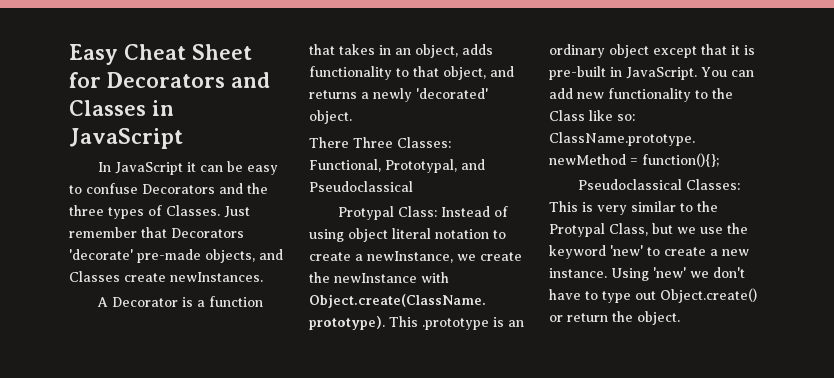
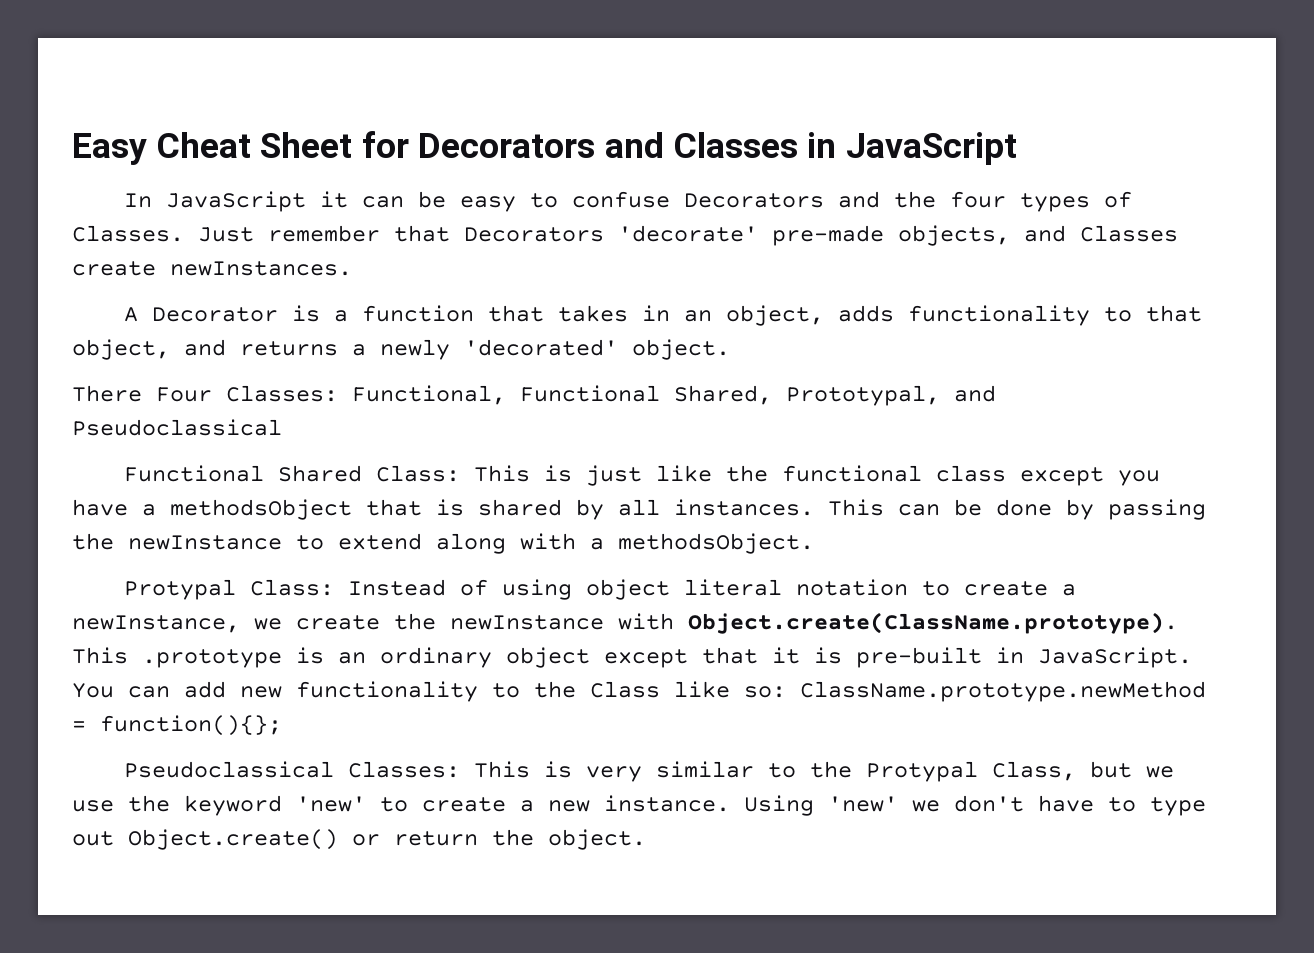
[69,205,104,216] three -> [950,191,1007,208] four
[353,137,393,148] Three -> [156,387,212,402] Four
(381, 165) none -> [520,385,772,405] Functional Shared,
(413, 186) none -> [124,465,1161,486] [72,499,1206,520] [72,533,814,554] // Functional Shared Class: This is just like the functional class except you have a methodsObject that is shared by all instances. This can be done by passing the newInstance to extend along with a methodsObject.

